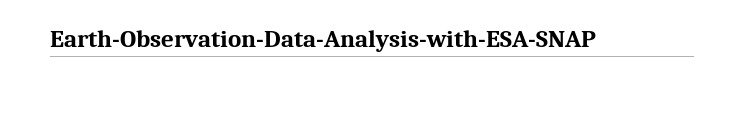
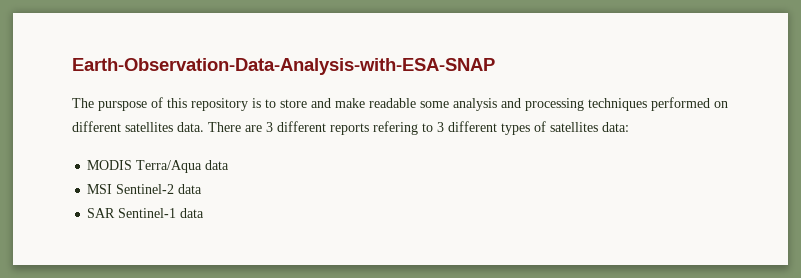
(596, 41) none -> [72,97,728,111] [72,121,629,135] [87,160,230,173] [87,184,203,194] [87,208,205,218] // The purspose of this repository is to store and make readable some analysis and processing techniques performed on different satellites data. There are 3 different reports refering to 3 different types of satellites data: // MODIS Terra/Aqua data // MSI Sentinel-2 data // SAR Sentinel-1 data

